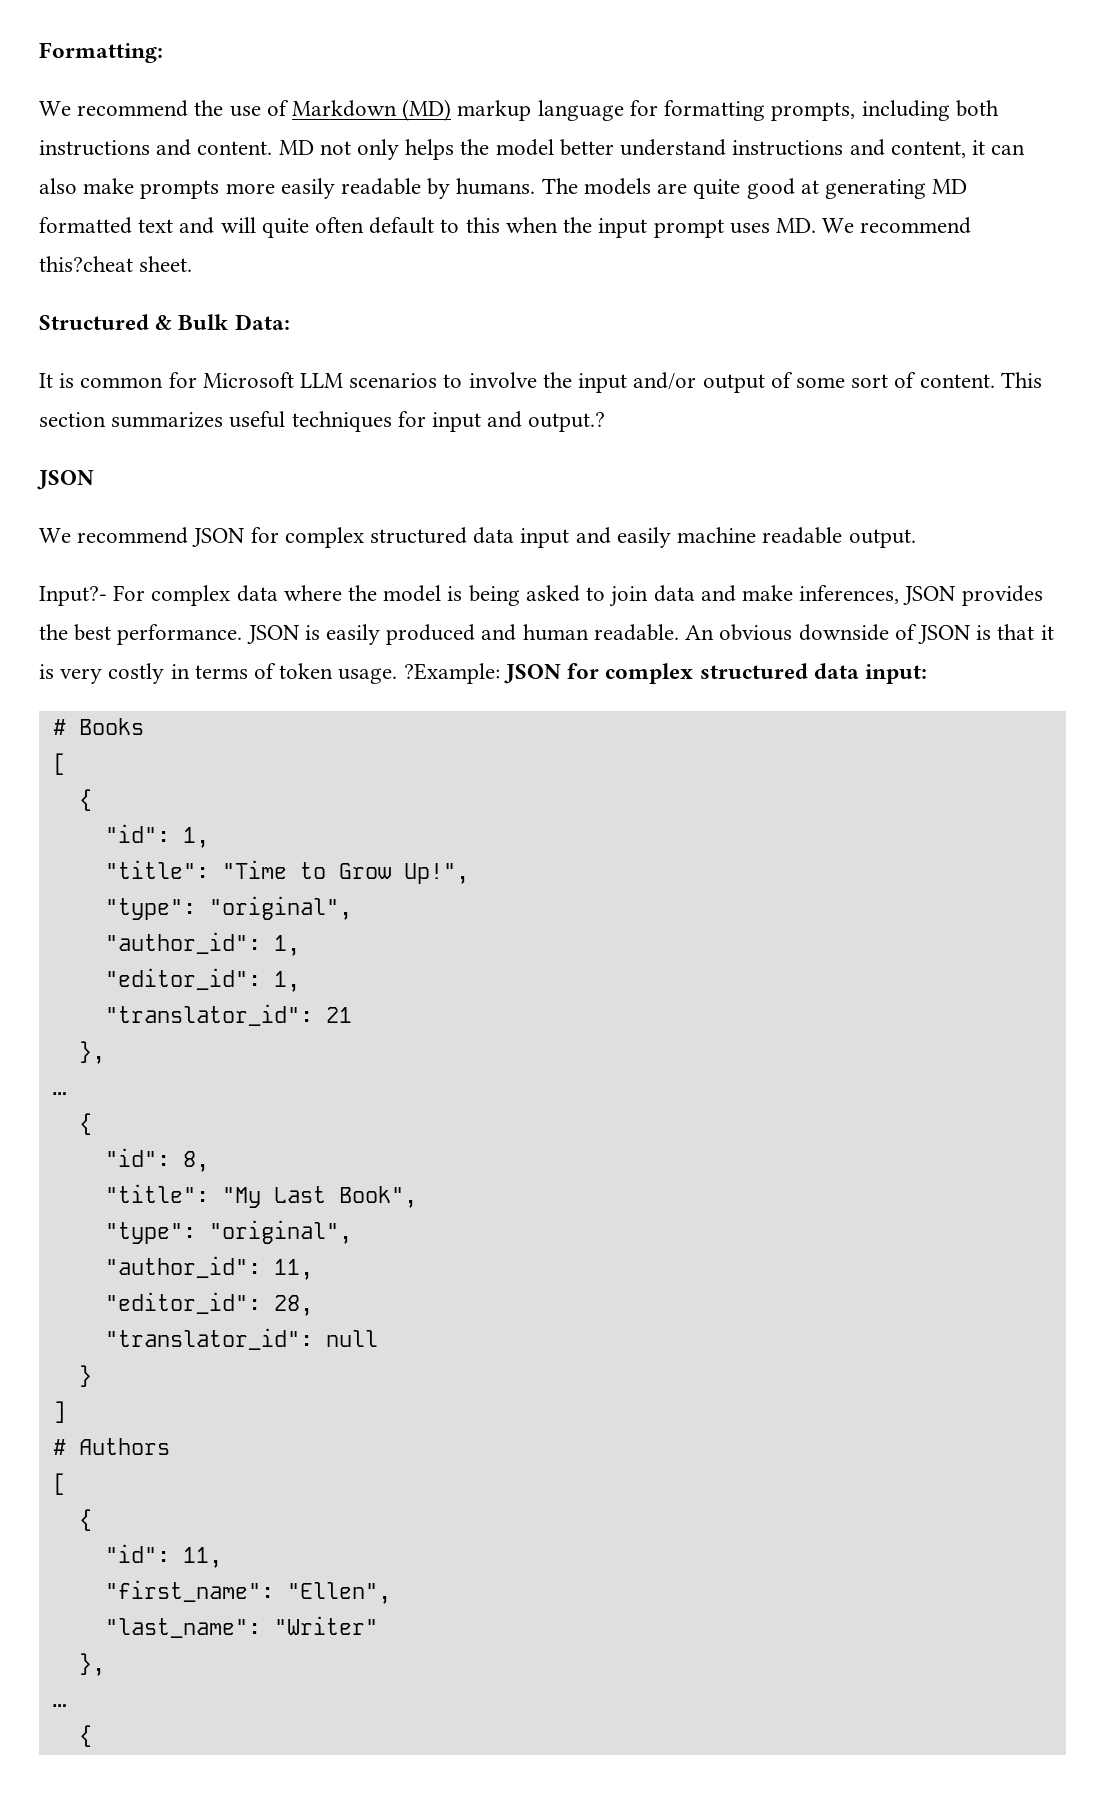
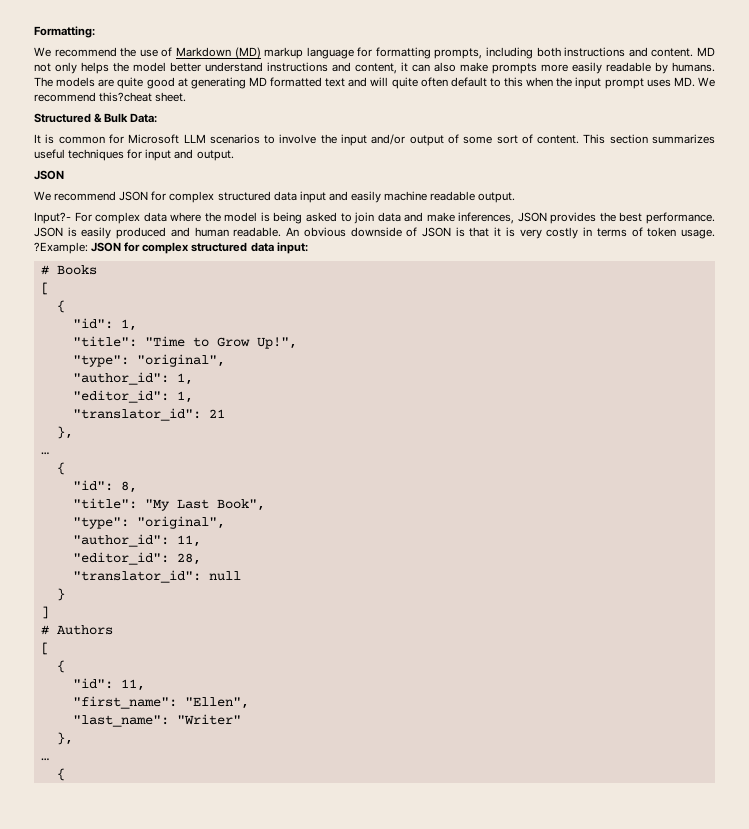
[528,412,606,432] output.? -> [196,150,234,161] output.

